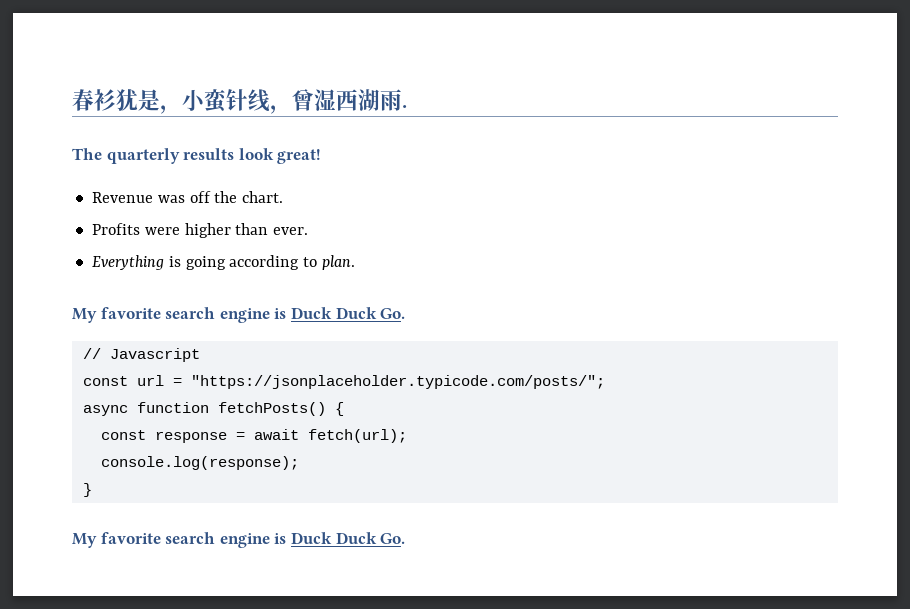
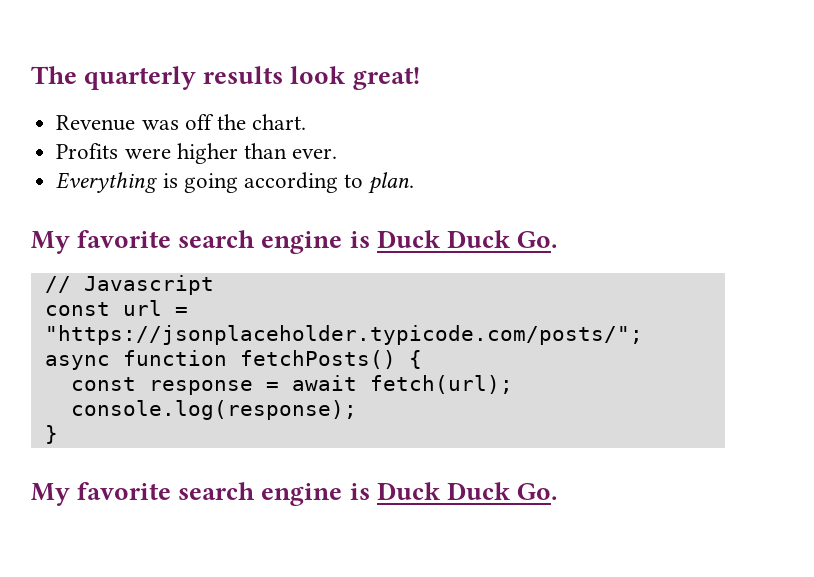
[72,89,407,114] 春衫犹是，小蛮针线，曾湿西湖雨. // -> (31, 75) none

